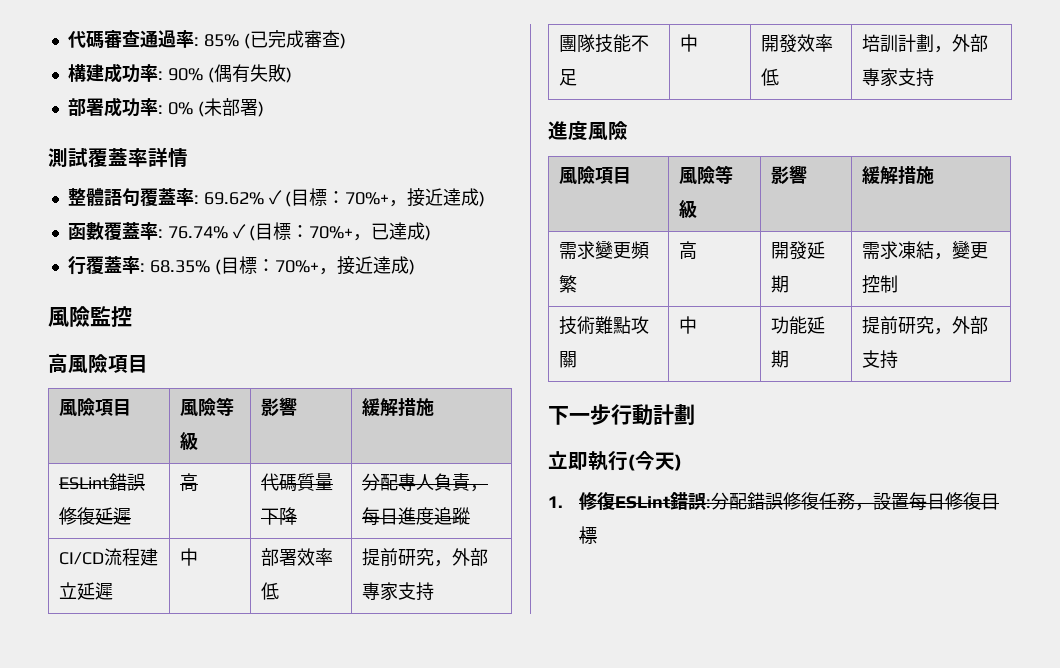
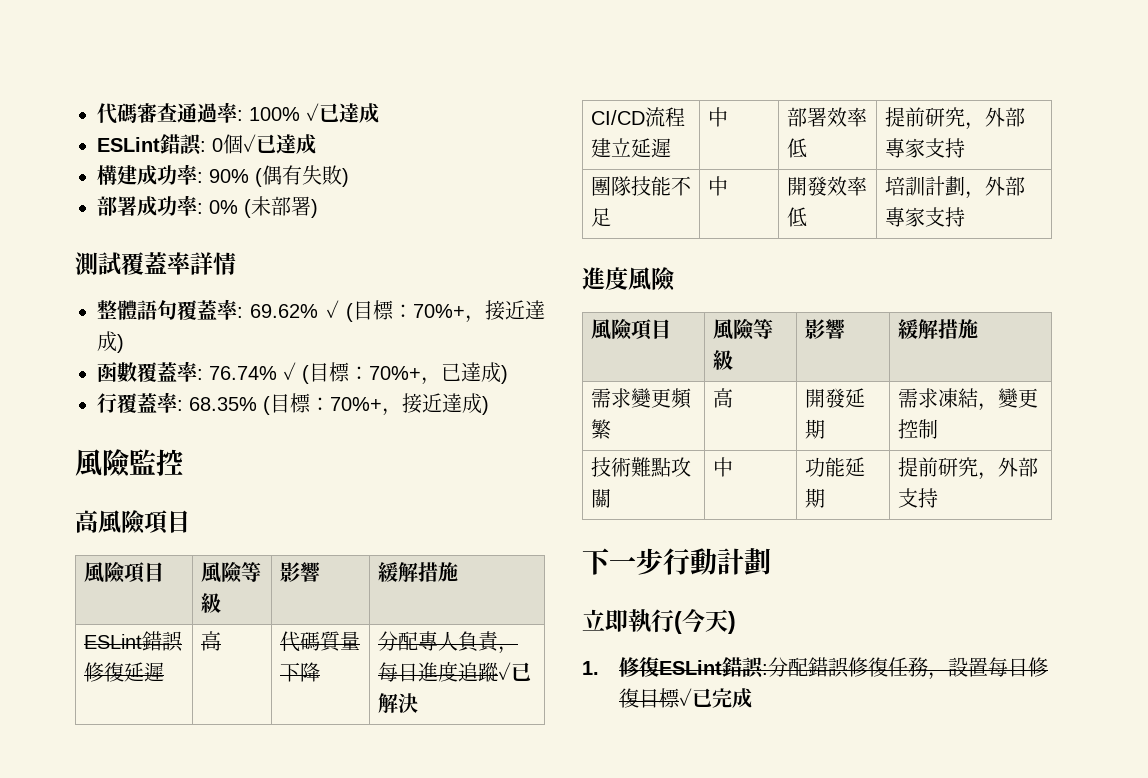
[203,30,346,49] 85% (已完成審查) -> [249,103,379,123] [97,134,316,155] 100% ✓已達成 // ESLint錯誤: 0個✓已達成
(470, 516) none -> [497,662,531,681] [377,693,418,713] ✓已解決
(597, 535) none -> [678,688,752,708] ✓已完成

